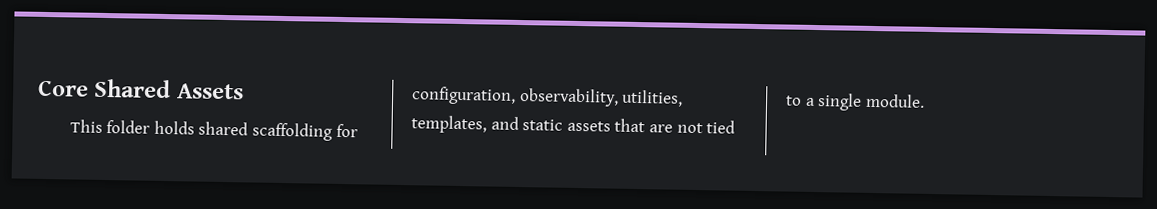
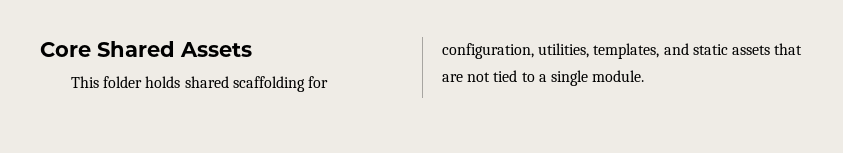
[518,87,619,107] observability, -> (534, 51) none

